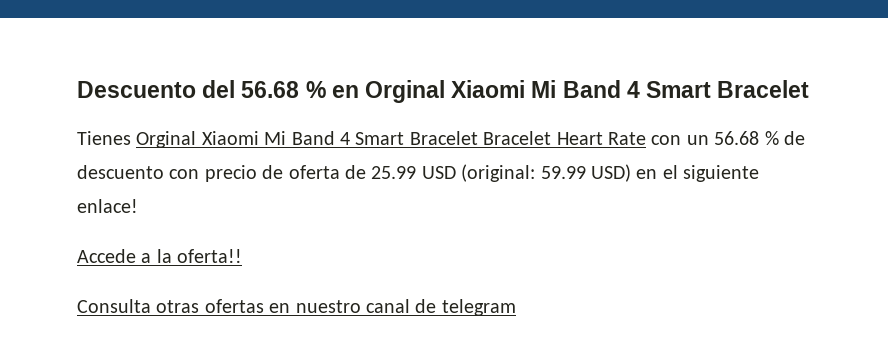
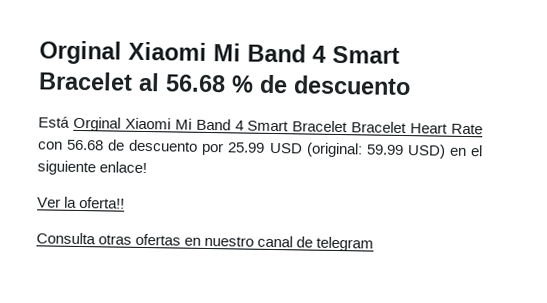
[77,80,810,103] [77,131,131,145] Descuento del 56.68 % en Orginal Xiaomi Mi Band 4 Smart Bracelet // Tienes -> [39,40,400,65] [38,71,411,96] [38,116,70,128] Orginal Xiaomi Mi Band 4 Smart Bracelet al 56.68 % de descuento // Está
[686,131,805,145] [77,165,366,182] un 56.68 % de descuento con precio de oferta de -> [67,139,225,156] 56.68 de descuento por
[77,249,152,263] Accede a -> [37,197,61,208] Ver

